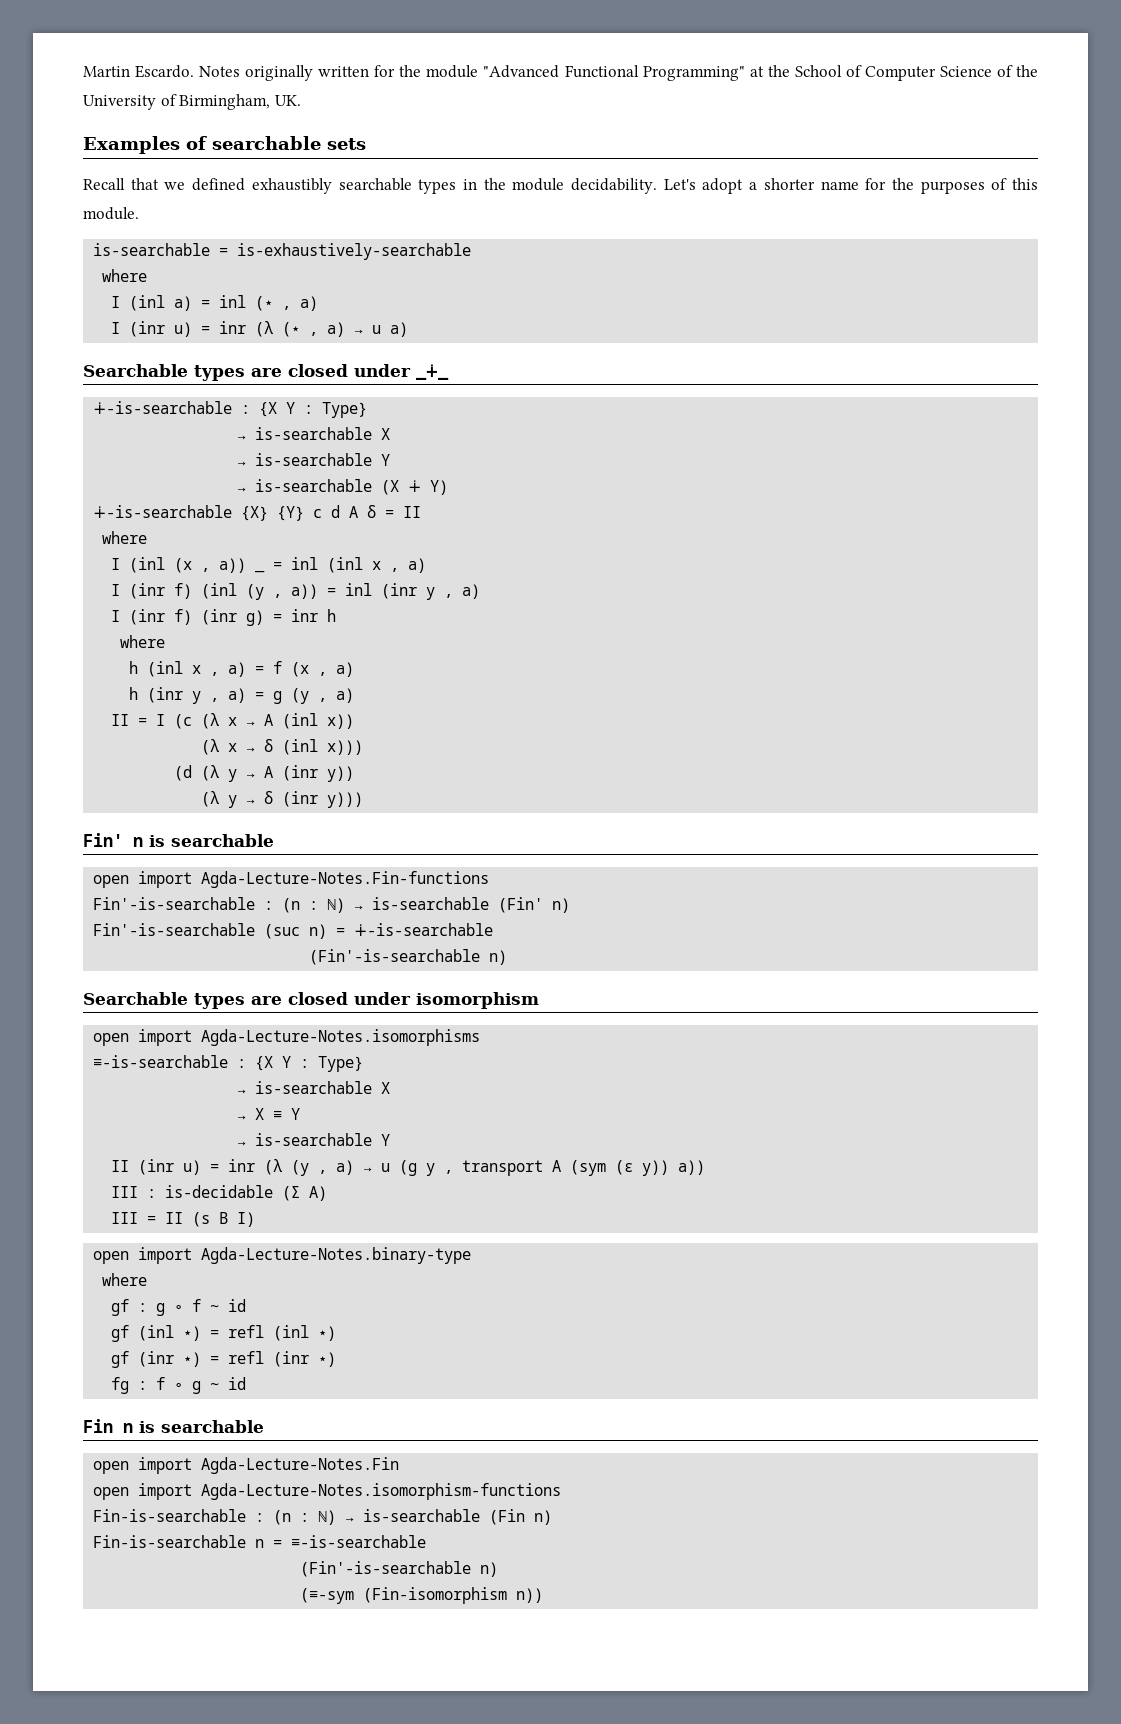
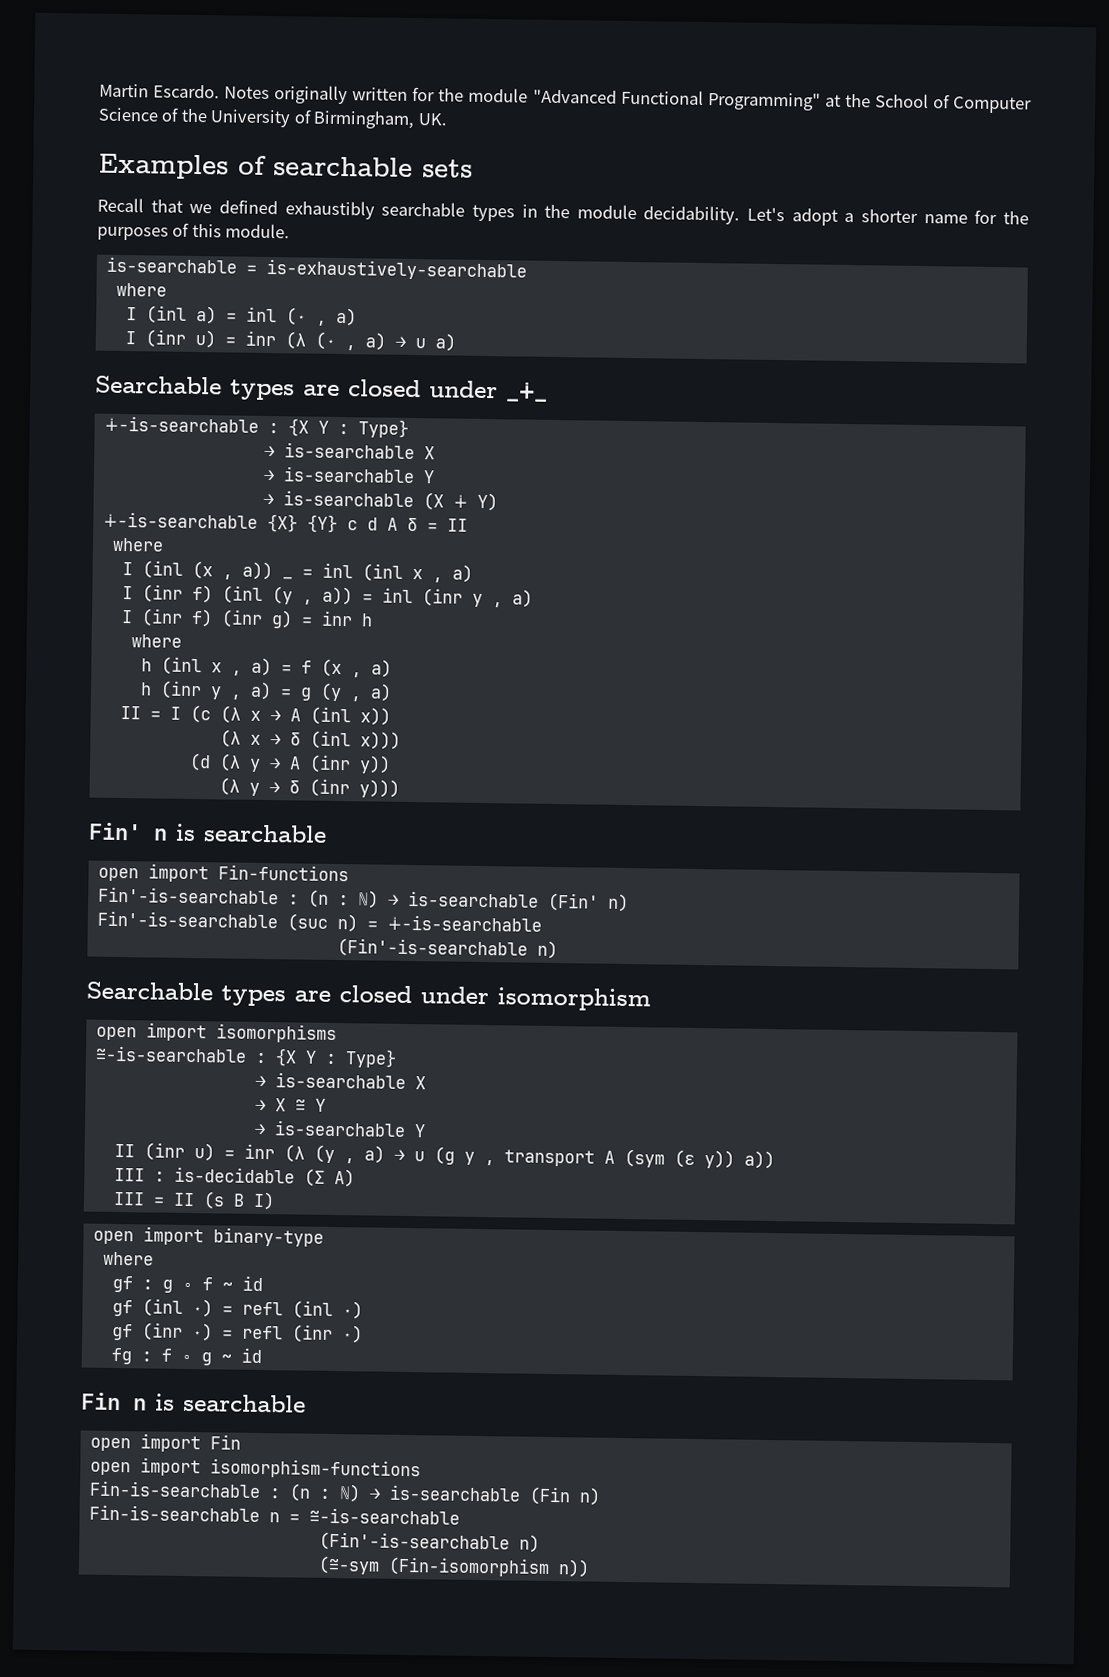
[201,871,490,888] Agda-Lecture-Notes.Fin-functions -> [217,864,349,882] Fin-functions
[201,1029,481,1046] Agda-Lecture-Notes.isomorphisms -> [215,1023,337,1044] isomorphisms
[201,1247,472,1264] Agda-Lecture-Notes.binary-type -> [212,1227,324,1247] binary-type
[201,1457,400,1474] [93,1483,562,1500] Agda-Lecture-Notes.Fin // open import Agda-Lecture-Notes.isomorphism-functions -> [209,1434,241,1450] [89,1457,421,1480] Fin // open import isomorphism-functions

